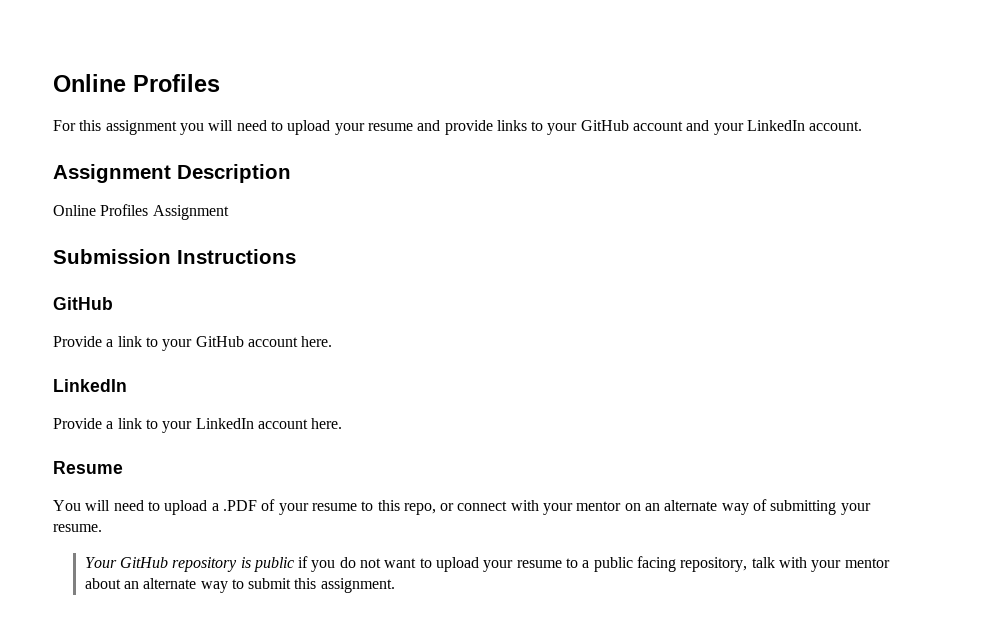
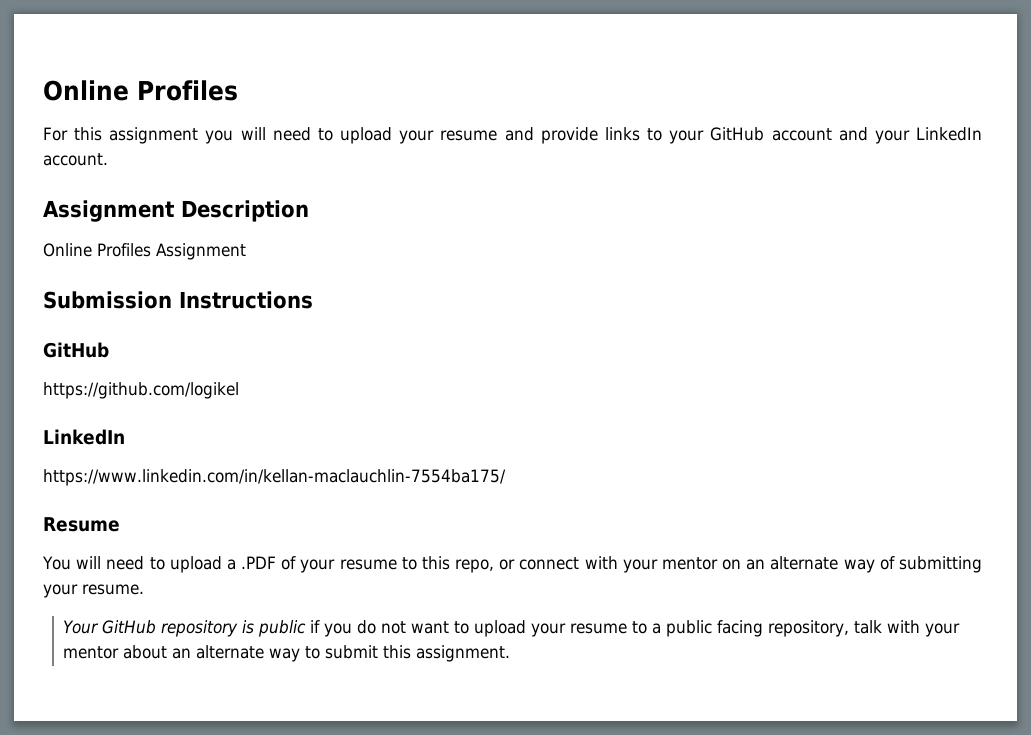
[53,336,333,351] [53,379,127,392] [53,418,343,433] Provide a link to your GitHub account here. // LinkedIn // Provide a link to your LinkedIn account here. -> [43,382,239,399] [43,429,125,445] [43,469,506,486] https://github.com/logikel // LinkedIn // https://www.linkedin.com/in/kellan-maclauchlin-7554ba175/

